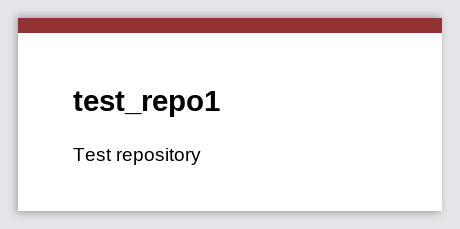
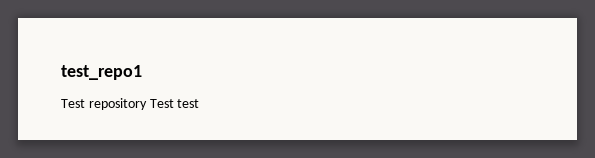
(202, 156) none -> [149,99,200,108] Test test

